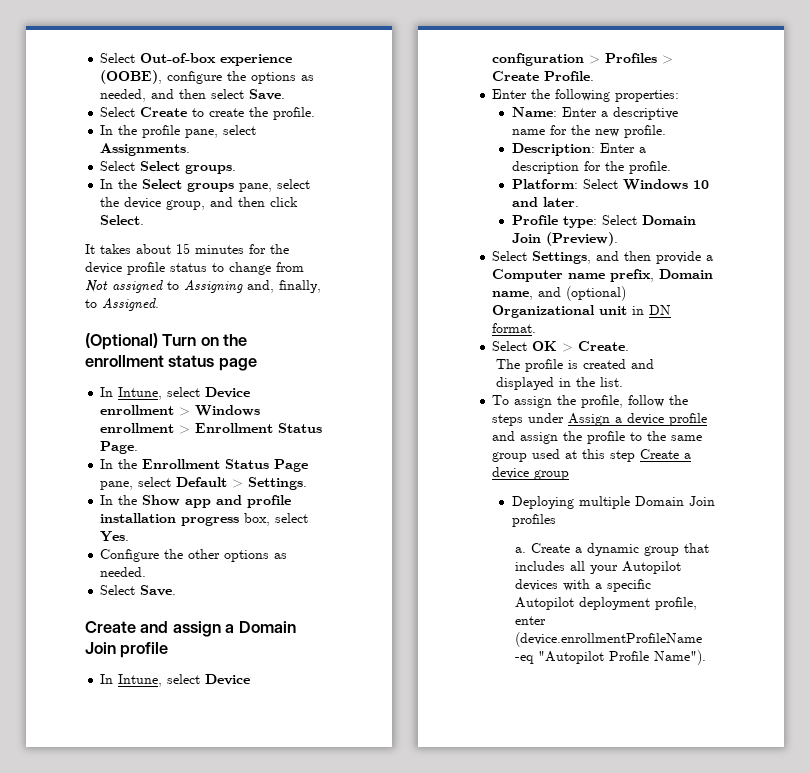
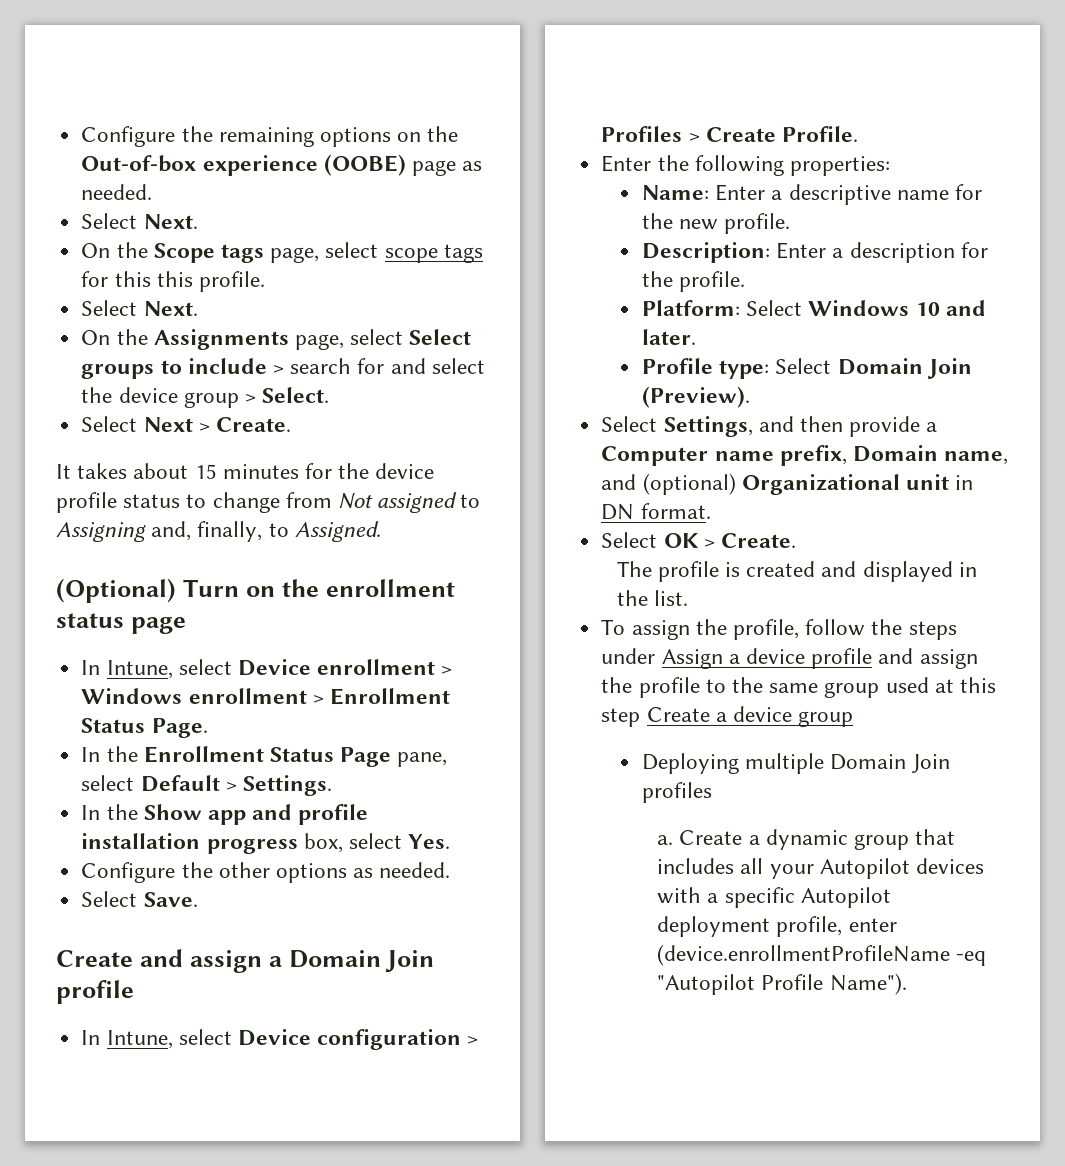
[100,53,293,66] [100,70,315,84] [100,89,286,102] [100,107,316,120] [100,125,257,138] [100,143,191,156] [100,161,237,174] [100,179,311,192] [100,197,299,210] [100,215,145,225] Select Out-of-box experience (OOBE), configure the options as needed, and then select Save. // Select Create to create the profile. // In the profile pane, select Assignments. // Select Select groups. // In the Select groups pane, select the device group, and then click Select. -> [81,126,459,147] [81,154,483,176] [81,184,153,200] [81,213,198,229] [81,242,483,263] [81,271,265,292] [81,300,198,316] [81,329,472,350] [81,358,485,379] [81,387,330,408] [81,416,291,432] Configure the remaining options on the Out-of-box experience (OOBE) page as needed. // Select Next. // On the Scope tags page, select scope tags for this this profile. // Select Next. // On the Assignments page, select Select groups to include > search for and select the device group > Select. // Select Next > Create.

